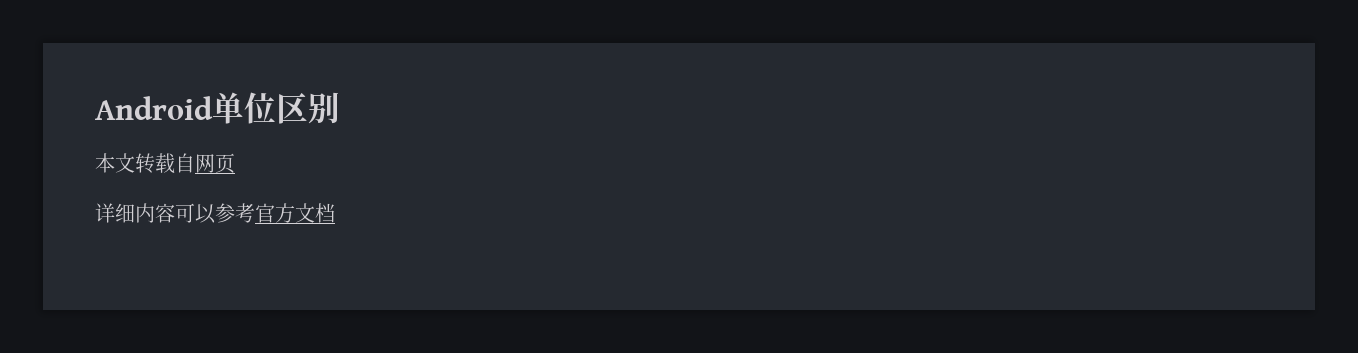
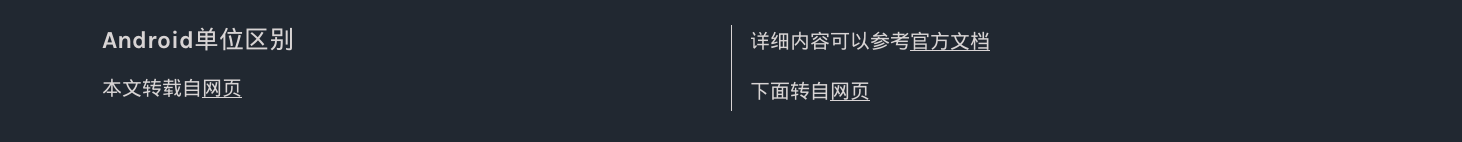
(335, 213) none -> [750,81,870,100] // 下面转自网页

